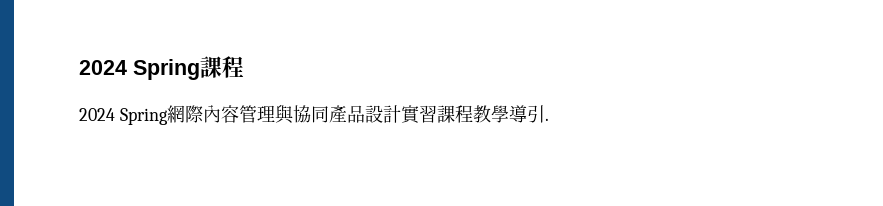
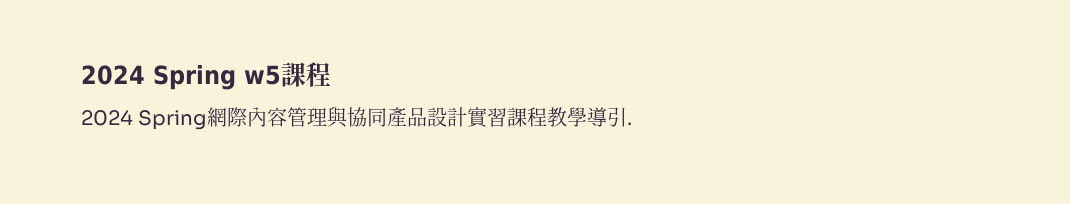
[79,59,200,80] 2024 Spring -> [81,65,281,90] 2024 Spring w5

